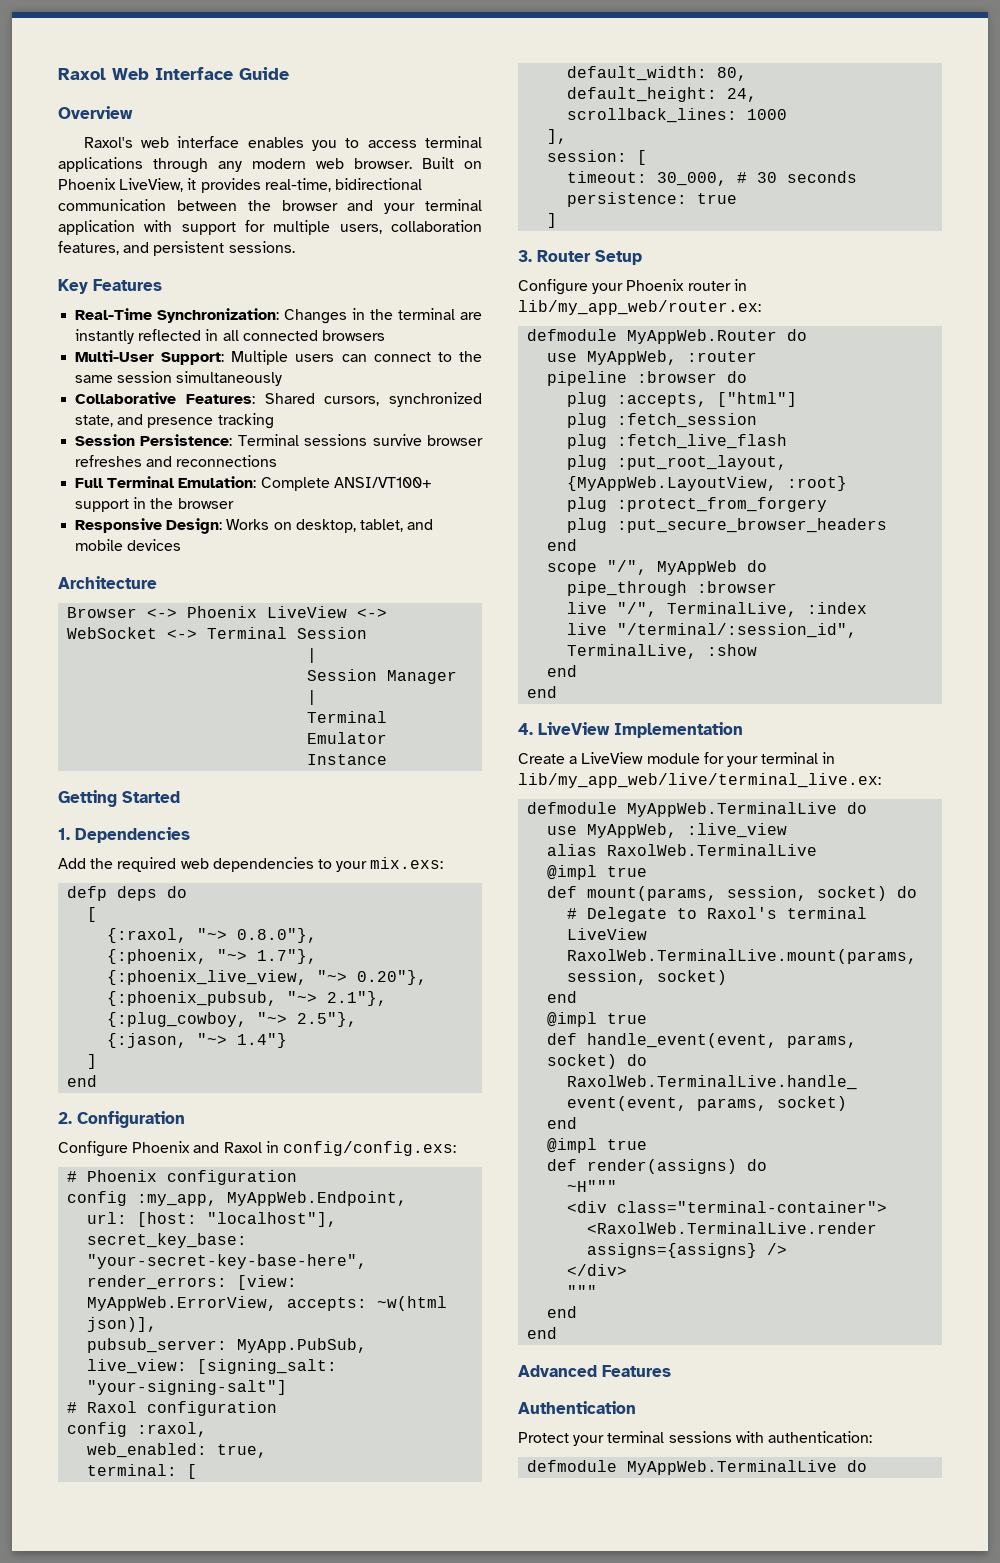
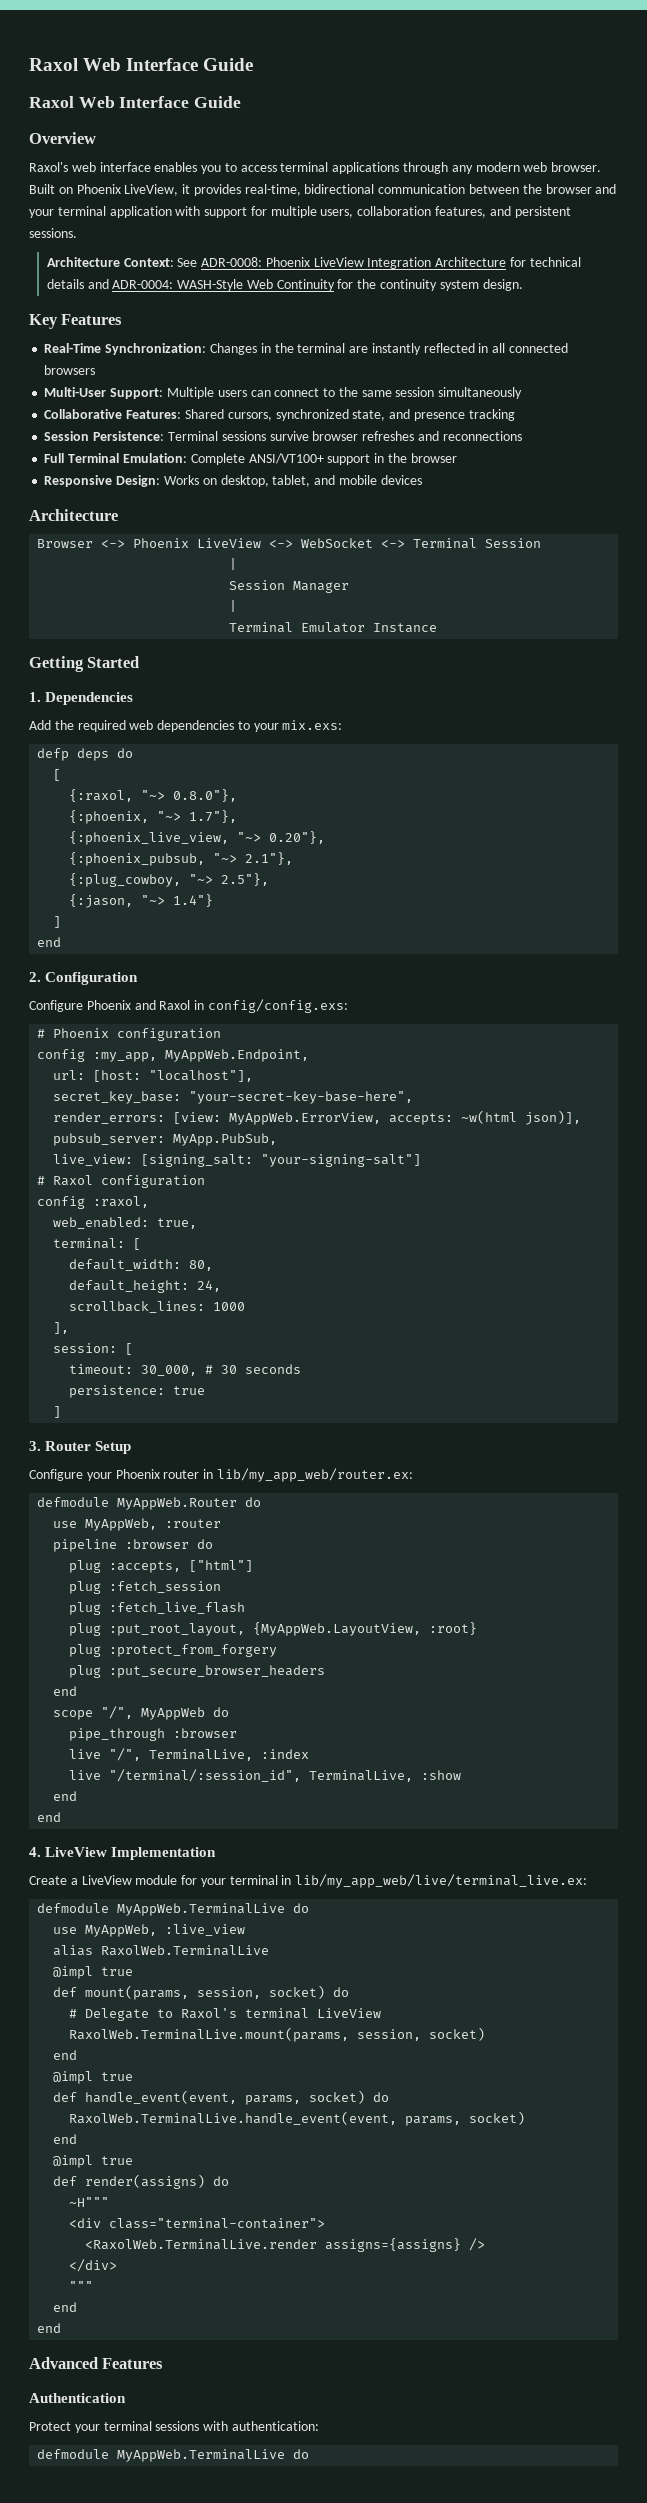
[58,67,289,80] Raxol Web Interface Guide -> [29,58,254,71] [29,96,242,108] Raxol Web Interface Guide // Raxol Web Interface Guide
(295, 247) none -> [46,257,581,269] [46,279,523,291] // Architecture Context: See ADR-0008: Phoenix LiveView Integration Architecture for technical details and ADR-0004: WASH-Style Web Continuity for the continuity system design.

